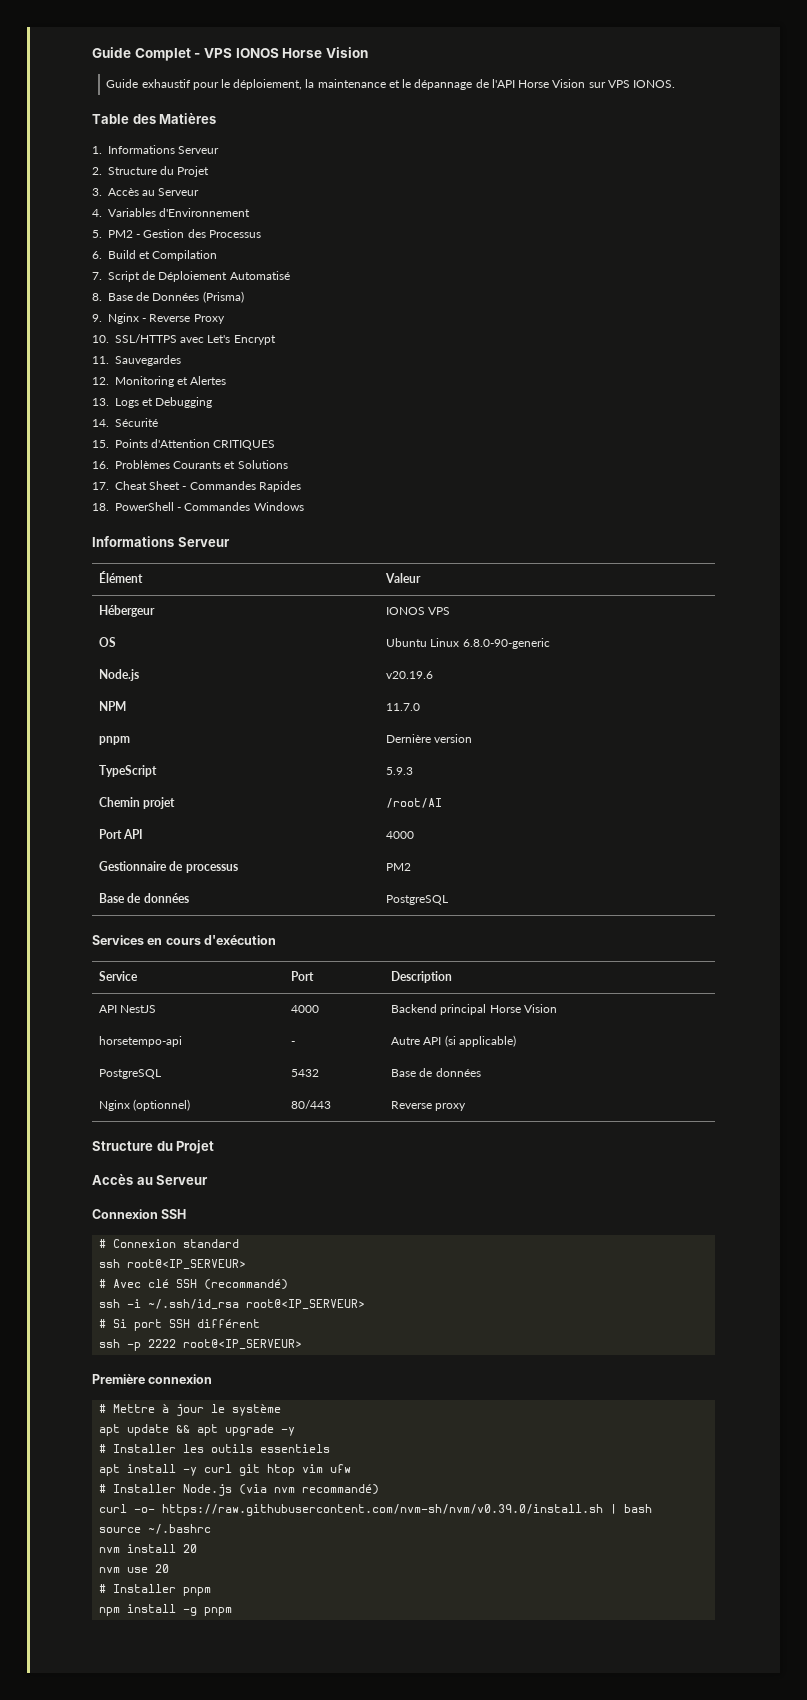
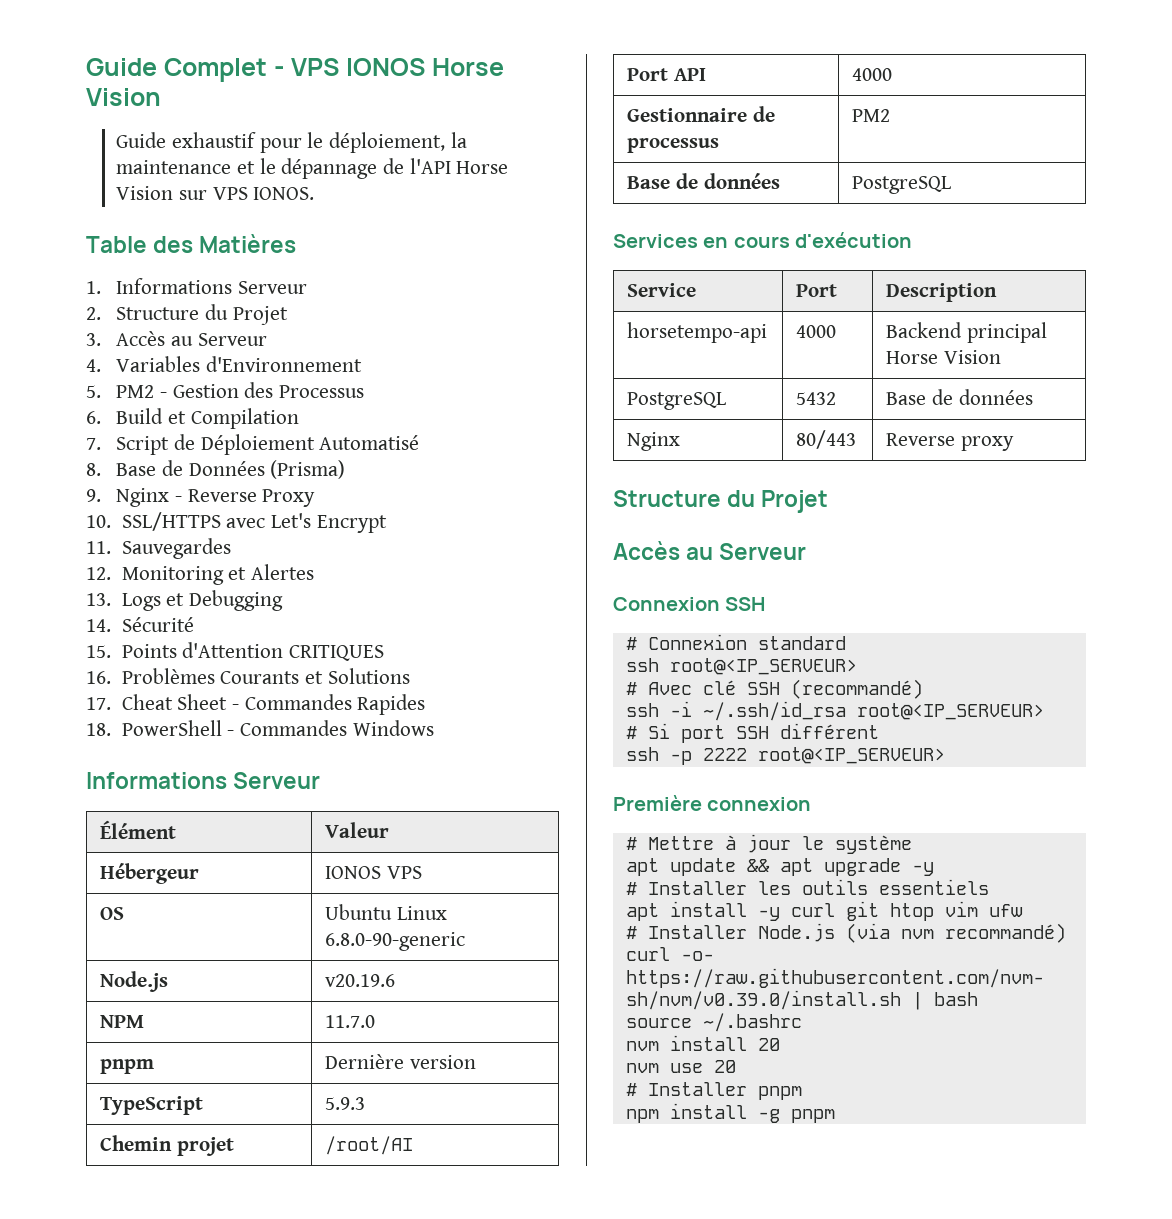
[99,1005,157,1013] API NestJS -> [627,322,768,343] horsetempo-api
[99,1036,183,1047] [291,1041,296,1045] [391,1035,516,1047] // horsetempo-api | - | Autre API (si applicable) -> (1002, 357) none
[133,1099,191,1111] (optionnel) -> (681, 441) none

